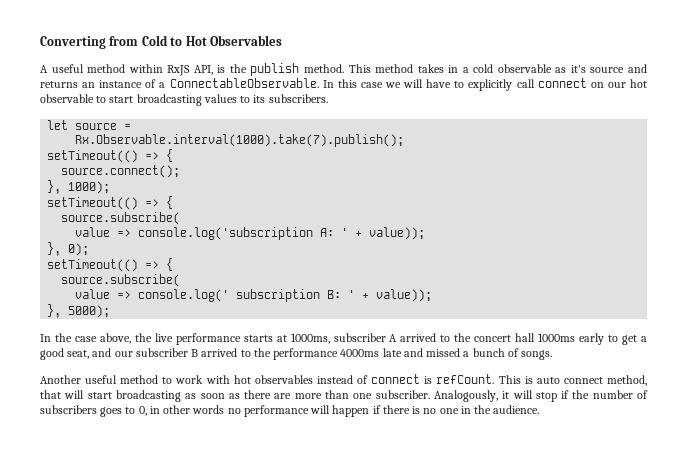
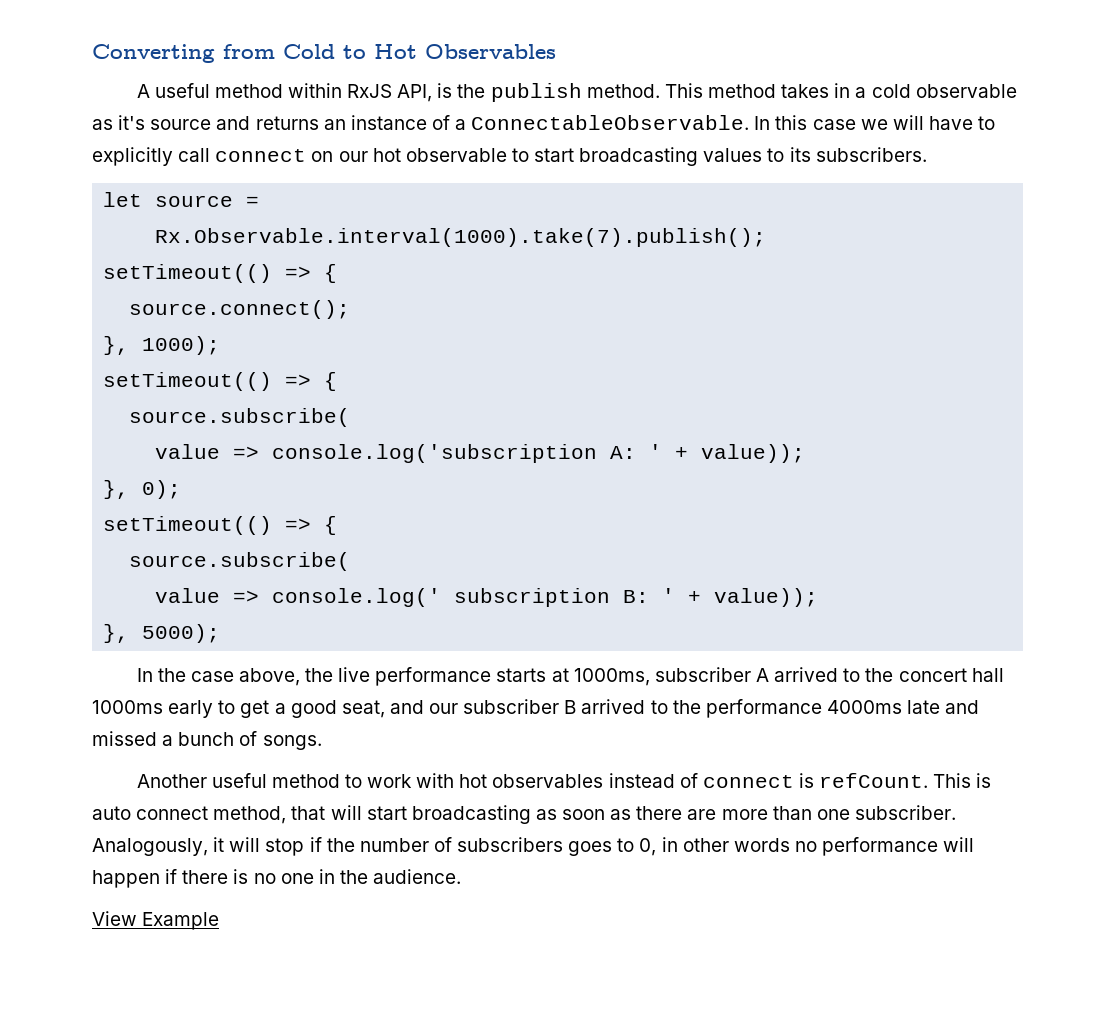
(540, 409) none -> [92,911,220,930] // View Example

